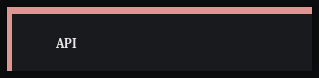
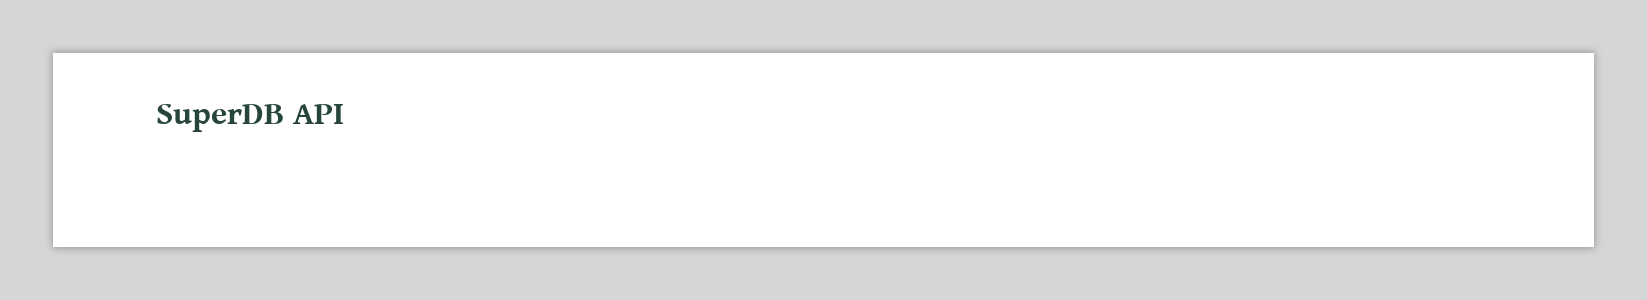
(55, 43) none -> [156,104,284,132] SuperDB

